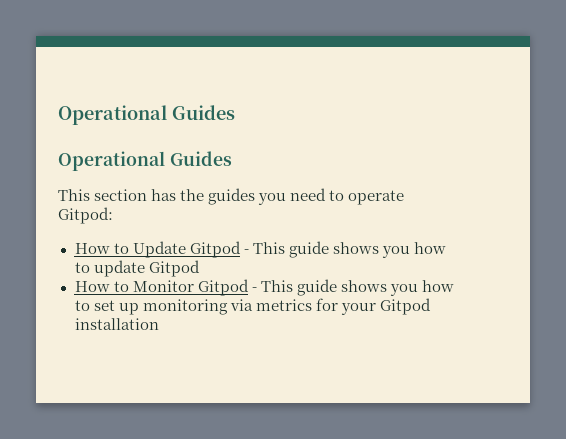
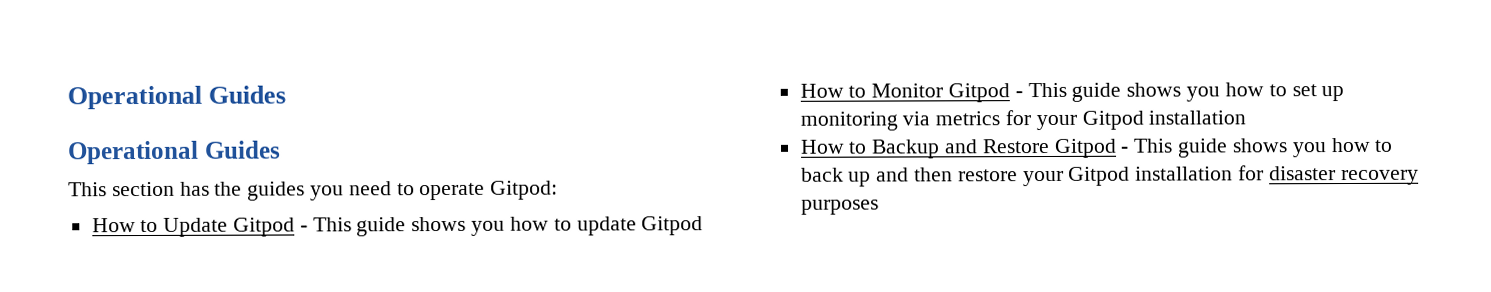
(159, 324) none -> [799,137,1394,159] [800,165,1419,187] [800,199,879,215] // How to Backup and Restore Gitpod - This guide shows you how to back up and then restore your Gitpod installation for disaster recovery purposes

